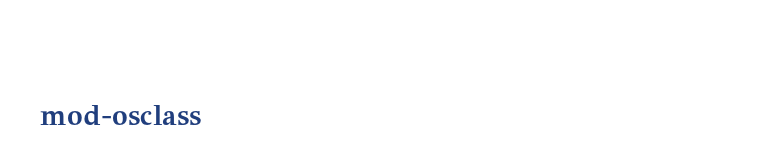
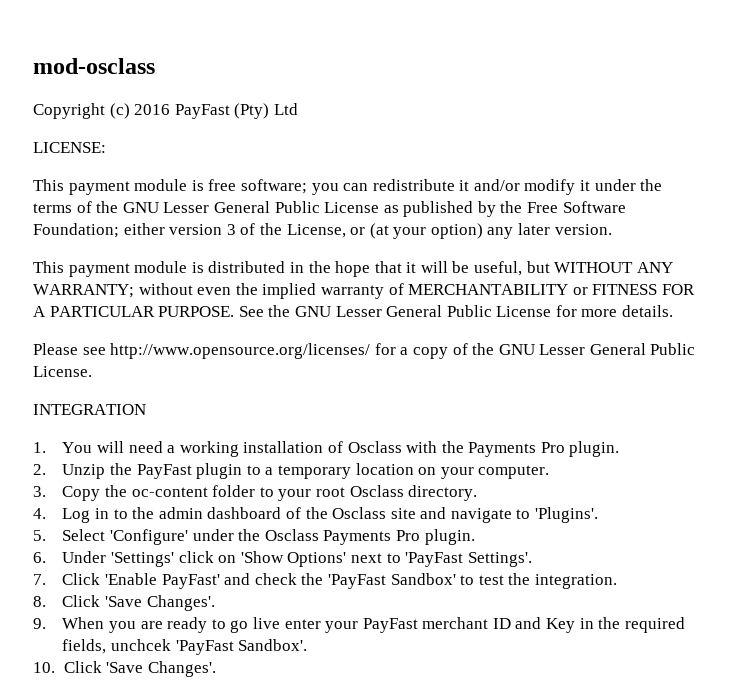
(201, 115) none -> [33,103,298,119] [33,142,106,153] [33,179,663,195] [33,201,626,217] [33,223,612,239] [33,261,673,277] [33,283,695,299] [33,305,674,317] [33,343,696,359] [33,366,92,377] [33,404,146,415] [33,441,620,457] [33,463,550,479] [33,485,478,501] [33,507,599,523] [33,529,475,545] [33,551,532,567] [33,573,617,589] [33,595,215,611] [33,617,685,633] [62,639,308,655] [33,661,216,677] // Copyright (c) 2016 PayFast (Pty) Ltd // LICENSE: // This payment module is free software; you can redistribute it and/or modify it under the terms of the GNU Lesser General Public License as published by the Free Software Foundation; either version 3 of the License, or (at your option) any later version. // This payment module is distributed in the hope that it will be useful, but WITHOUT ANY WARRANTY; without even the implied warranty of MERCHANTABILITY or FITNESS FOR A PARTICULAR PURPOSE. See the GNU Lesser General Public License for more details. // Please see http://www.opensource.org/licenses/ for a copy of the GNU Lesser General Public License. // INTEGRATION // 1. You will need a working installation of Osclass with the Payments Pro plugin. // 2. Unzip the PayFast plugin to a temporary location on your computer. // 3. Copy the oc-content folder to your root Osclass directory. // 4. Log in to the admin dashboard of the Osclass site and navigate to 'Plugins'. // 5. Select 'Configure' under the Osclass Payments Pro plugin. // 6. Under 'Settings' click on 'Show Options' next to 'PayFast Settings'. // 7. Click 'Enable PayFast' and check the 'PayFast Sandbox' to test the integration. // 8. Click 'Save Changes'. // 9. When you are ready to go live enter your PayFast merchant ID and Key in the required fields, unchcek 'PayFast Sandbox'. // 10. Click 'Save Changes'.

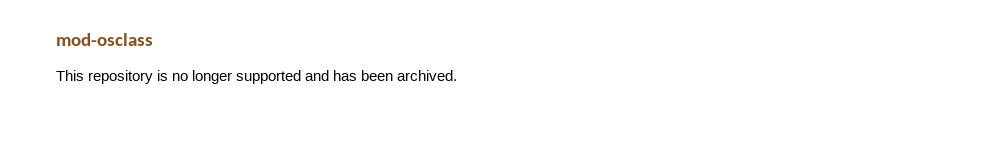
[33,103,298,119] [33,142,106,153] [33,179,663,195] [33,201,626,217] [33,223,612,239] [33,261,673,277] [33,283,695,299] [33,305,674,317] [33,343,696,359] [33,366,92,377] [33,404,146,415] [33,441,620,457] [33,463,550,479] [33,485,478,501] [33,507,599,523] [33,529,475,545] [33,551,532,567] [33,573,617,589] [33,595,215,611] [33,617,685,633] [62,639,308,655] [33,661,216,677] Copyright (c) 2016 PayFast (Pty) Ltd // LICENSE: // This payment module is free software; you can redistribute it and/or modify it under the terms of the GNU Lesser General Public License as published by the Free Software Foundation; either version 3 of the License, or (at your option) any later version. // This payment module is distributed in the hope that it will be useful, but WITHOUT ANY WARRANTY; without even the implied warranty of MERCHANTABILITY or FITNESS FOR A PARTICULAR PURPOSE. See the GNU Lesser General Public License for more details. // Please see http://www.opensource.org/licenses/ for a copy of the GNU Lesser General Public License. // INTEGRATION // 1. You will need a working installation of Osclass with the Payments Pro plugin. // 2. Unzip the PayFast plugin to a temporary location on your computer. // 3. Copy the oc-content folder to your root Osclass directory. // 4. Log in to the admin dashboard of the Osclass site and navigate to 'Plugins'. // 5. Select 'Configure' under the Osclass Payments Pro plugin. // 6. Under 'Settings' click on 'Show Options' next to 'PayFast Settings'. // 7. Click 'Enable PayFast' and check the 'PayFast Sandbox' to test the integration. // 8. Click 'Save Changes'. // 9. When you are ready to go live enter your PayFast merchant ID and Key in the required fields, unchcek 'PayFast Sandbox'. // 10. Click 'Save Changes'. -> [56,70,458,84] This repository is no longer supported and has been archived.

